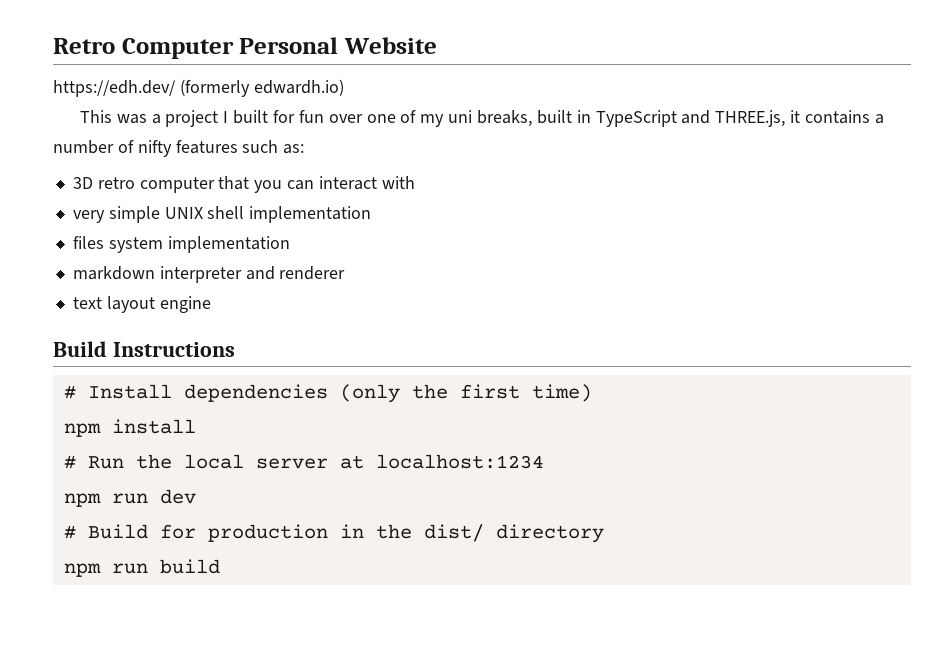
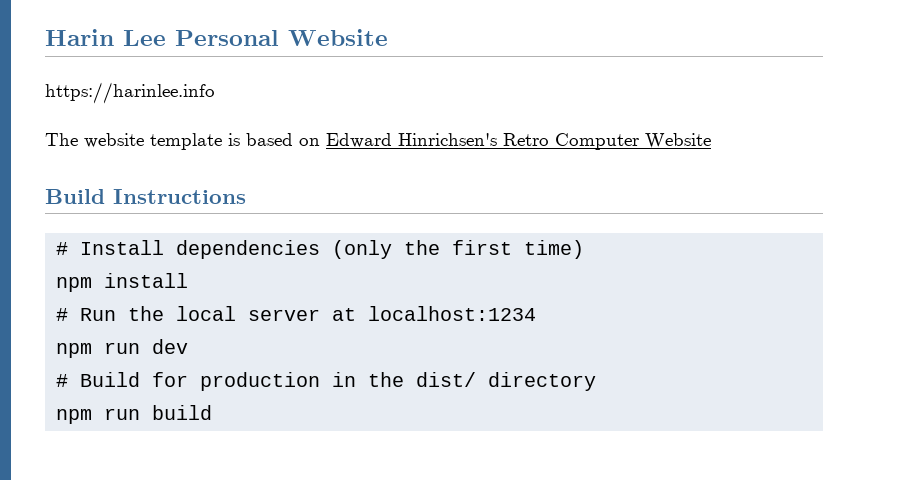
[53,38,234,59] Retro Computer -> [45,29,166,46] Harin Lee
[53,79,344,97] [79,110,884,127] [53,140,305,157] [72,176,415,193] [72,206,372,223] [72,236,290,253] [72,266,346,283] [72,296,211,313] https://edh.dev/ (formerly edwardh.io) // This was a project I built for fun over one of my uni breaks, built in TypeScript and THREE.js, it contains a number of nifty features such as: // 3D retro computer that you can interact with // very simple UNIX shell implementation // files system implementation // markdown interpreter and renderer // text layout engine -> [45,82,215,104] [45,133,711,150] https://harinlee.info // The website template is based on Edward Hinrichsen's Retro Computer Website

